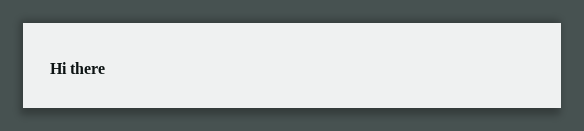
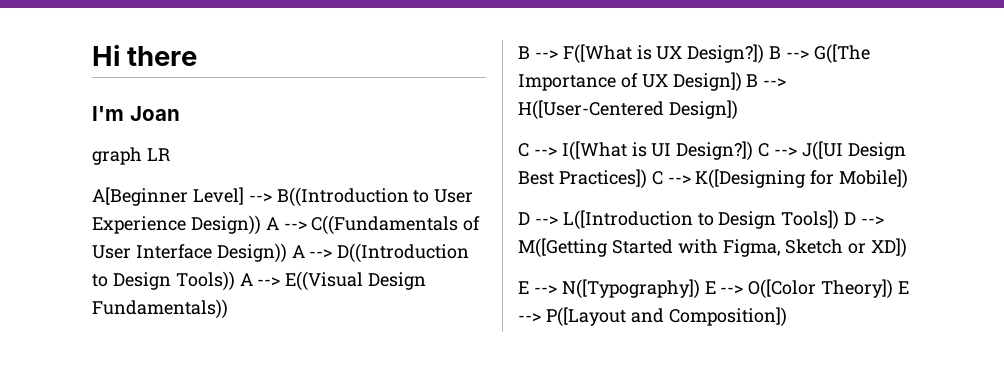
(106, 68) none -> [92,106,180,121] [92,147,170,165] [92,187,474,207] [92,215,481,235] [92,243,470,263] [92,271,427,291] [92,299,228,319] [518,44,870,64] [518,72,787,92] [518,100,738,120] [518,141,906,161] [518,169,909,189] [518,210,885,230] [518,238,908,258] [518,279,910,299] [518,307,787,327] // I'm Joan // graph LR // A[Beginner Level] --> B((Introduction to User Experience Design)) A --> C((Fundamentals of User Interface Design)) A --> D((Introduction to Design Tools)) A --> E((Visual Design Fundamentals)) // B --> F([What is UX Design?]) B --> G([The Importance of UX Design]) B --> H([User-Centered Design]) // C --> I([What is UI Design?]) C --> J([UI Design Best Practices]) C --> K([Designing for Mobile]) // D --> L([Introduction to Design Tools]) D --> M([Getting Started with Figma, Sketch or XD]) // E --> N([Typography]) E --> O([Color Theory]) E --> P([Layout and Composition])

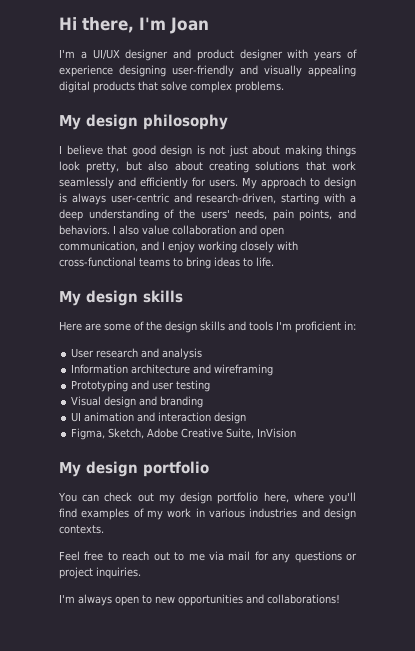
[127,46,198,66] there // -> [82,17,134,33] there,
[92,147,170,165] [92,187,474,207] [92,215,481,235] [92,243,470,263] [92,271,427,291] [92,299,228,319] [518,44,870,64] [518,72,787,92] [518,100,738,120] [518,141,906,161] [518,169,909,189] [518,210,885,230] [518,238,908,258] [518,279,910,299] [518,307,787,327] graph LR // A[Beginner Level] --> B((Introduction to User Experience Design)) A --> C((Fundamentals of User Interface Design)) A --> D((Introduction to Design Tools)) A --> E((Visual Design Fundamentals)) // B --> F([What is UX Design?]) B --> G([The Importance of UX Design]) B --> H([User-Centered Design]) // C --> I([What is UI Design?]) C --> J([UI Design Best Practices]) C --> K([Designing for Mobile]) // D --> L([Introduction to Design Tools]) D --> M([Getting Started with Figma, Sketch or XD]) // E --> N([Typography]) E --> O([Color Theory]) E --> P([Layout and Composition]) -> [59,49,357,61] [59,65,356,77] [59,81,284,93] [59,114,228,130] [59,145,356,157] [59,161,356,173] [59,177,356,189] [59,193,356,205] [59,209,356,221] [59,225,284,237] [59,241,298,253] [59,257,274,269] [59,290,183,306] [59,321,356,333] [71,348,203,360] [71,364,274,376] [71,380,211,392] [71,396,204,408] [71,412,247,424] [71,428,297,440] [59,461,209,477] [58,492,356,504] [59,508,356,520] [59,525,104,534] [59,551,357,563] [59,567,141,579] [59,594,340,606] I'm a UI/UX designer and product designer with years of experience designing user-friendly and visually appealing digital products that solve complex problems. // My design philosophy // I believe that good design is not just about making things look pretty, but also about creating solutions that work seamlessly and efficiently for users. My approach to design is always user-centric and research-driven, starting with a deep understanding of the users' needs, pain points, and behaviors. I also value collaboration and open communication, and I enjoy working closely with cross-functional teams to bring ideas to life. // My design skills // Here are some of the design skills and tools I'm proficient in: // User research and analysis // Information architecture and wireframing // Prototyping and user testing // Visual design and branding // UI animation and interaction design // Figma, Sketch, Adobe Creative Suite, InVision // My design portfolio // You can check out my design portfolio here, where you'll find examples of my work in various industries and design contexts. // Feel free to reach out to me via mail for any questions or project inquiries. // I'm always open to new opportunities and collaborations!

